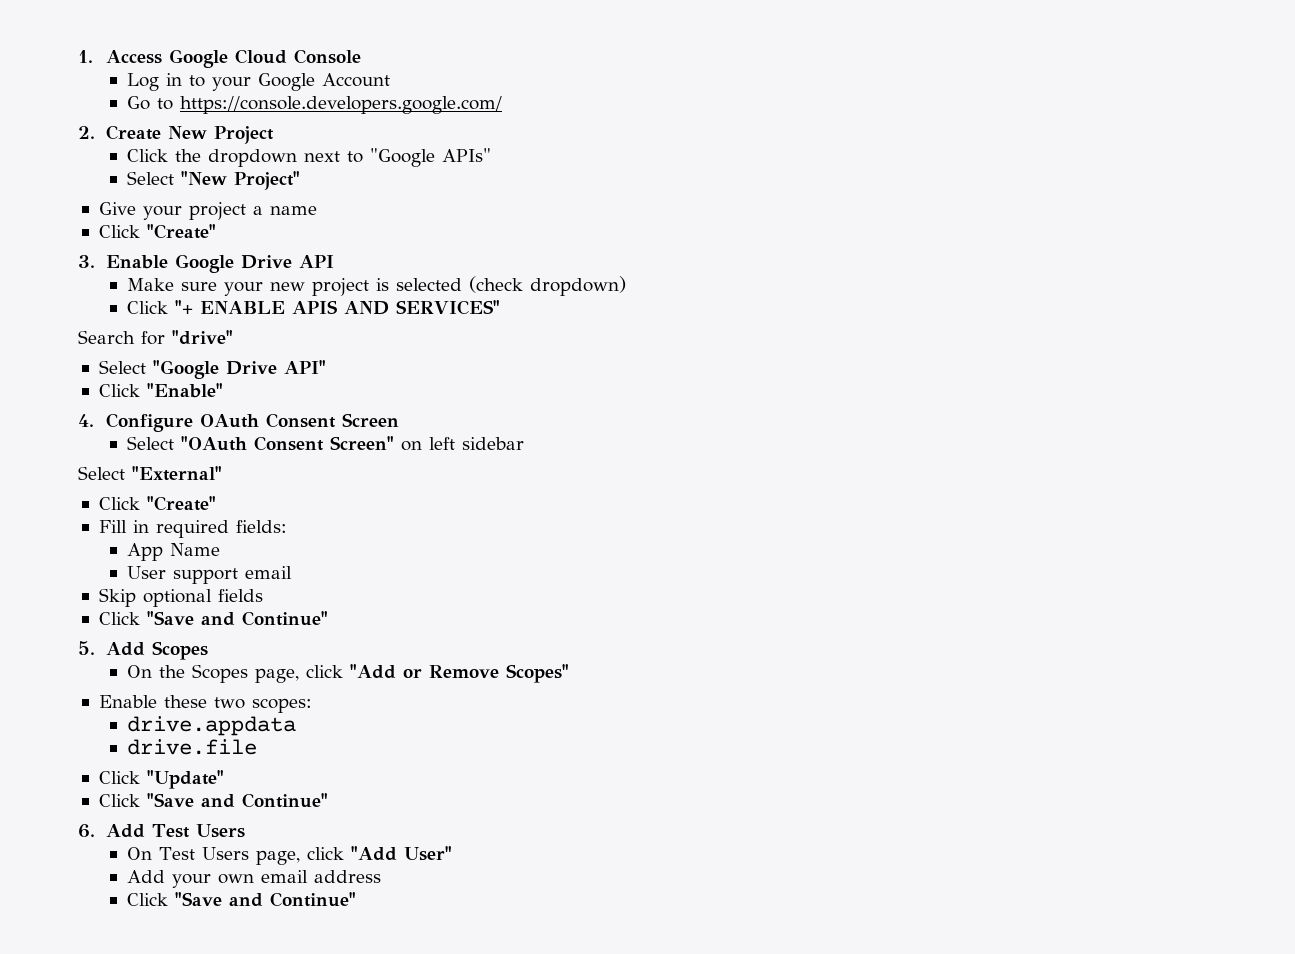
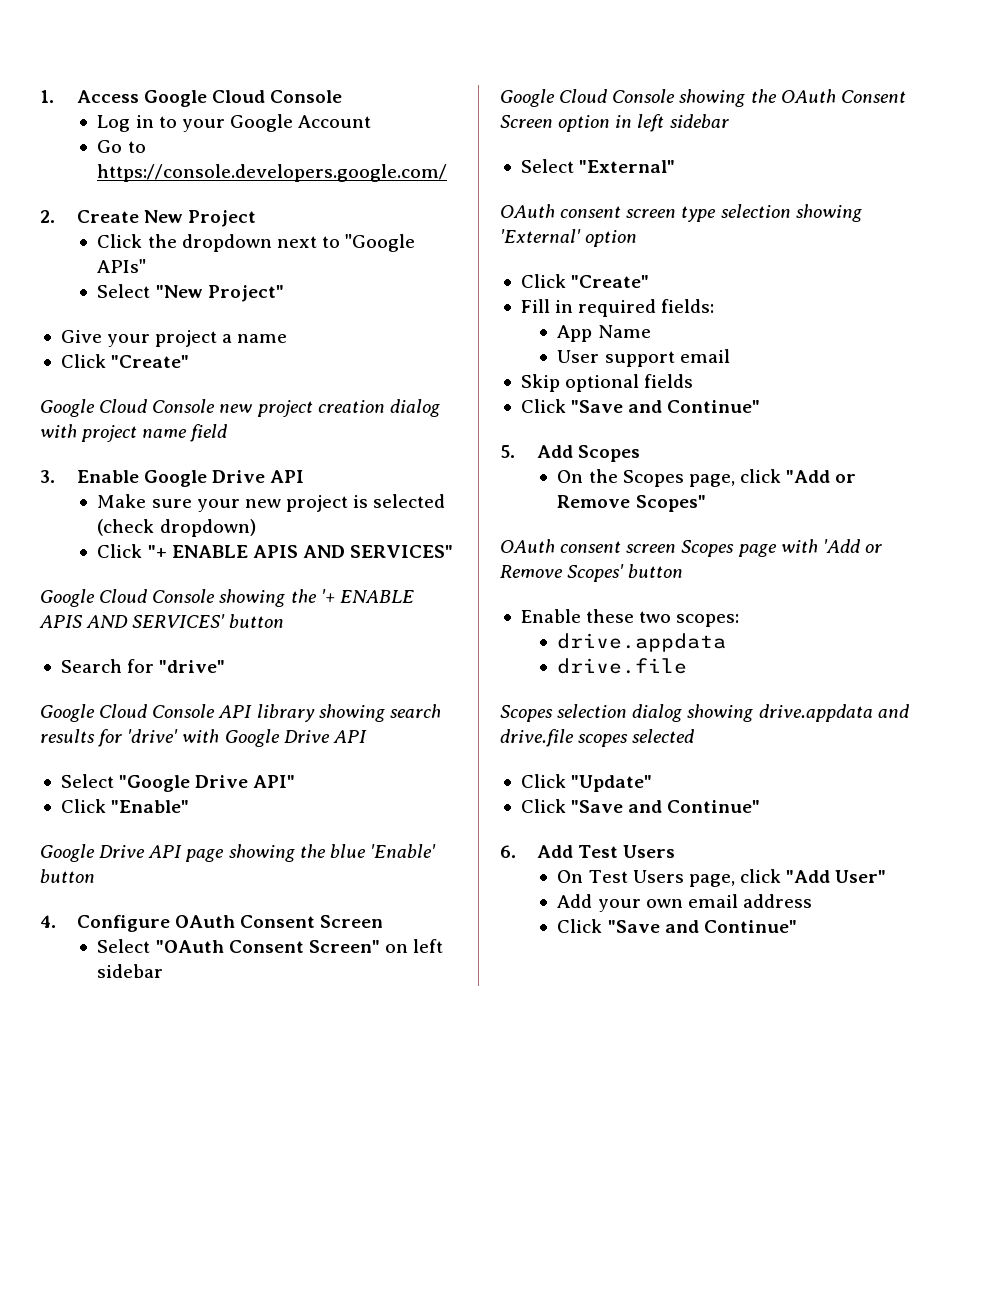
(216, 231) none -> [40,399,440,417] [40,424,228,442] // Google Cloud Console new project creation dialog with project name field
[78,330,233,345] Search for "drive" -> [40,589,414,607] [39,614,285,628] [60,659,226,673] [40,704,441,722] [40,729,367,747] Google Cloud Console showing the '+ ENABLE APIS AND SERVICES' button // Search for "drive" // Google Cloud Console API library showing search results for 'drive' with Google Drive API
(223, 390) none -> [40,844,436,862] [40,869,95,883] // Google Drive API page showing the blue 'Enable' button
[78,466,222,481] Select "External" -> [500,89,906,107] [500,114,729,132] [520,159,676,173] [500,204,862,222] [500,229,638,247] Google Cloud Console showing the OAuth Consent Screen option in left sidebar // Select "External" // OAuth consent screen type selection showing 'External' option
(569, 673) none -> [500,539,882,557] [500,564,684,582] // OAuth consent screen Scopes page with 'Add or Remove Scopes' button
(257, 747) none -> [500,704,909,722] [500,729,695,747] // Scopes selection dialog showing drive.appdata and drive.file scopes selected

